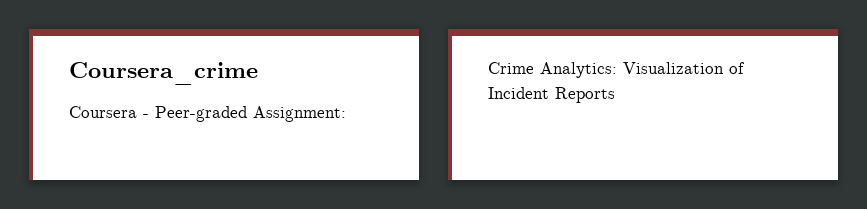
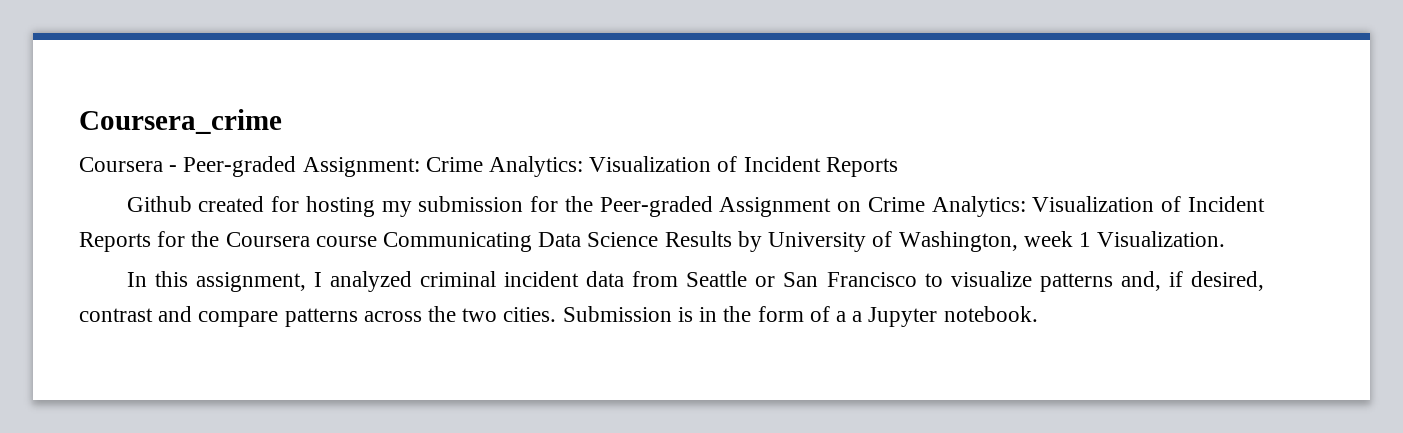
(615, 95) none -> [126,196,1265,217] [79,231,1226,252] [126,271,1264,292] [79,306,1038,327] // Github created for hosting my submission for the Peer-graded Assignment on Crime Analytics: Visualization of Incident Reports for the Coursera course Communicating Data Science Results by University of Washington, week 1 Visualization. // In this assignment, I analyzed criminal incident data from Seattle or San Francisco to visualize patterns and, if desired, contrast and compare patterns across the two cities. Submission is in the form of a a Jupyter notebook.

